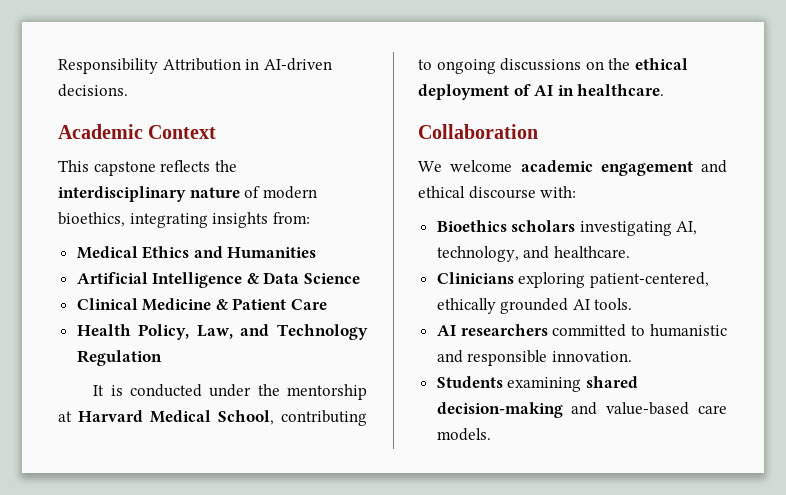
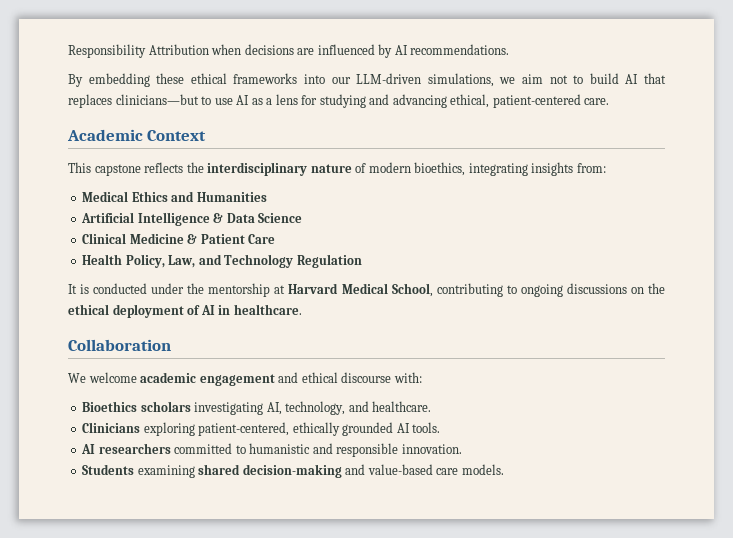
[245,58,332,71] [58,84,128,97] in AI-driven decisions. -> [211,44,510,58] [68,73,667,87] [68,94,610,108] when decisions are influenced by AI recommendations. // By embedding these ethical frameworks into our LLM-driven simulations, we aim not to build AI that replaces clinicians—but to use AI as a lens for studying and advancing ethical, patient-centered care.

